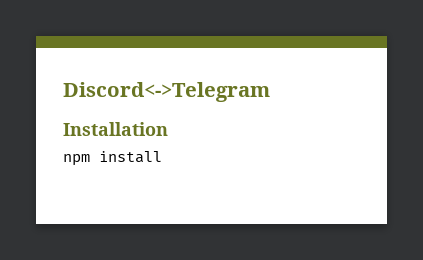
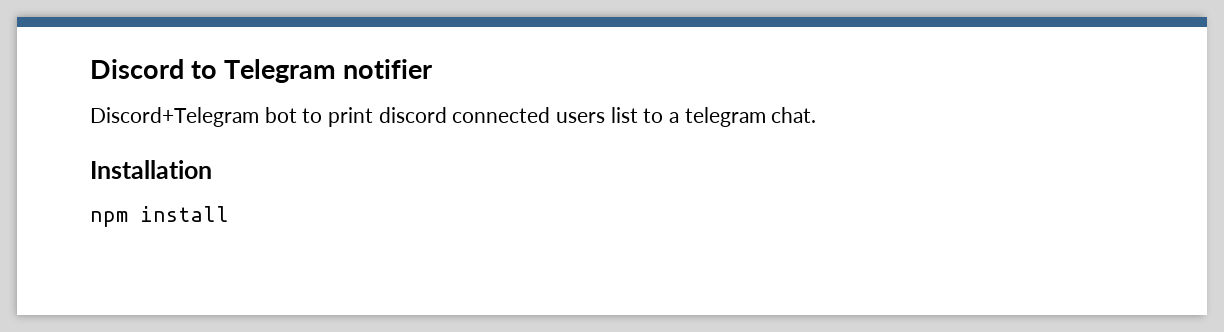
[63,82,270,102] Discord<->Telegram -> [90,59,433,83] [90,107,817,127] Discord to Telegram notifier // Discord+Telegram bot to print discord connected users list to a telegram chat.

